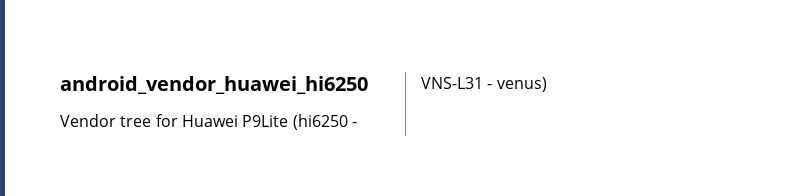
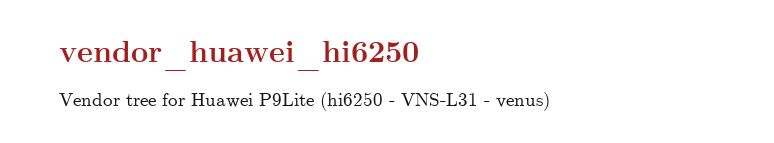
[60,76,368,94] android_vendor_huawei_hi6250 -> [59,41,419,71] vendor_huawei_hi6250

